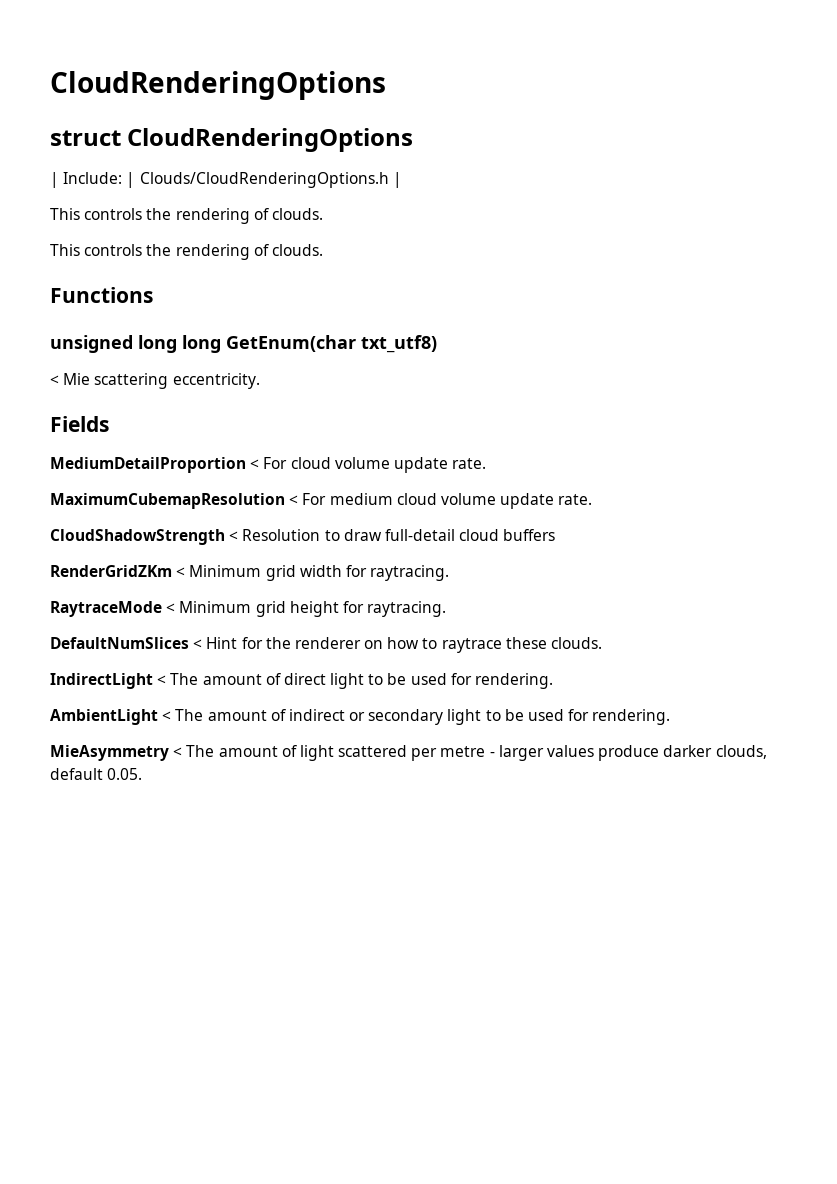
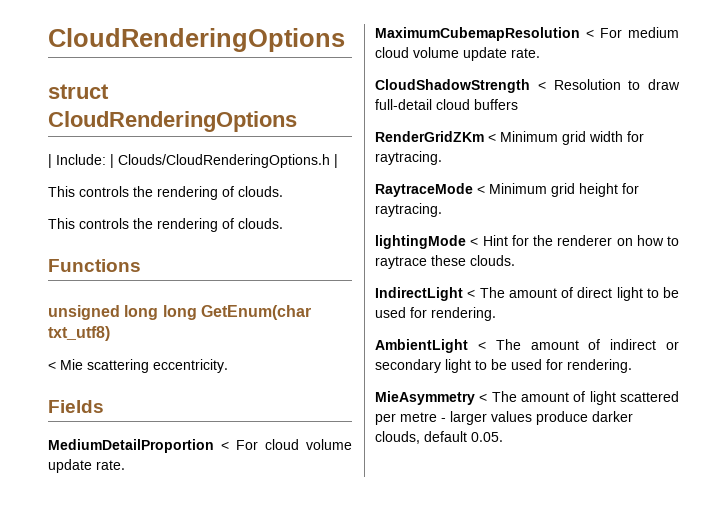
[50,637,189,649] DefaultNumSlices -> [375,235,466,249] lightingMode

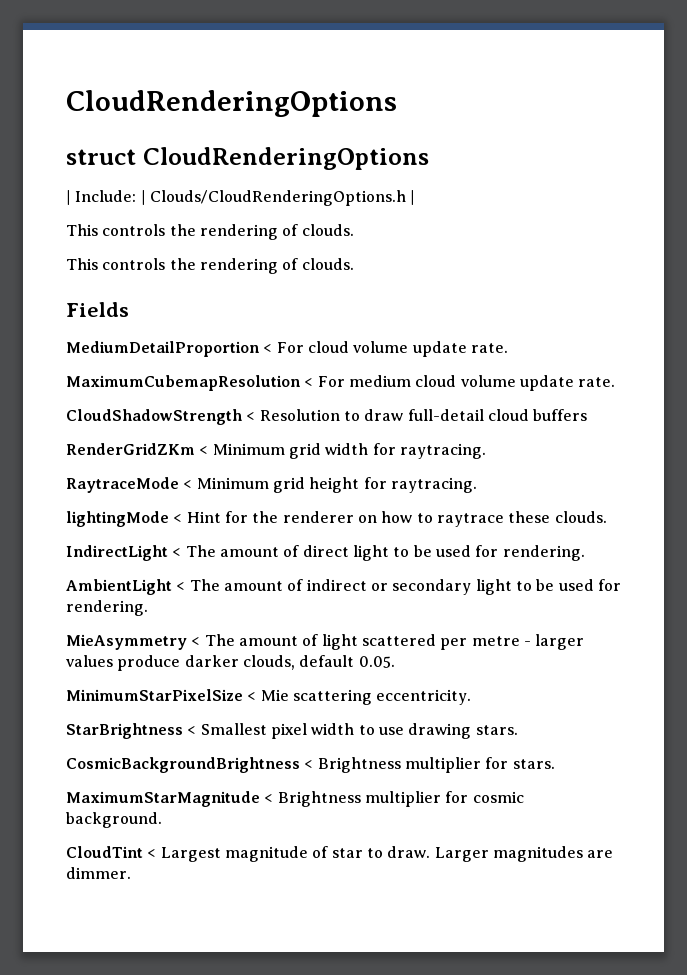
[48,259,141,272] [48,305,311,320] [48,326,110,341] [48,359,228,373] // Functions // unsigned long long GetEnum(char txt_utf8) // < Mie scattering eccentricity. -> (354, 264) none
(503, 437) none -> [66,689,472,705] [66,723,518,739] [66,757,555,773] [66,791,524,807] [66,812,162,828] [66,846,614,862] [66,867,131,879] // MinimumStarPixelSize < Mie scattering eccentricity. // StarBrightness < Smallest pixel width to use drawing stars. // CosmicBackgroundBrightness < Brightness multiplier for stars. // MaximumStarMagnitude < Brightness multiplier for cosmic background. // CloudTint < Largest magnitude of star to draw. Larger magnitudes are dimmer.

